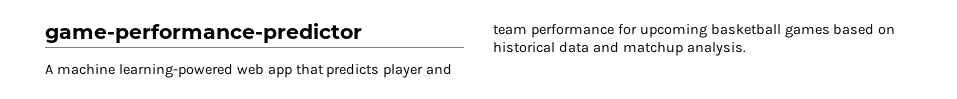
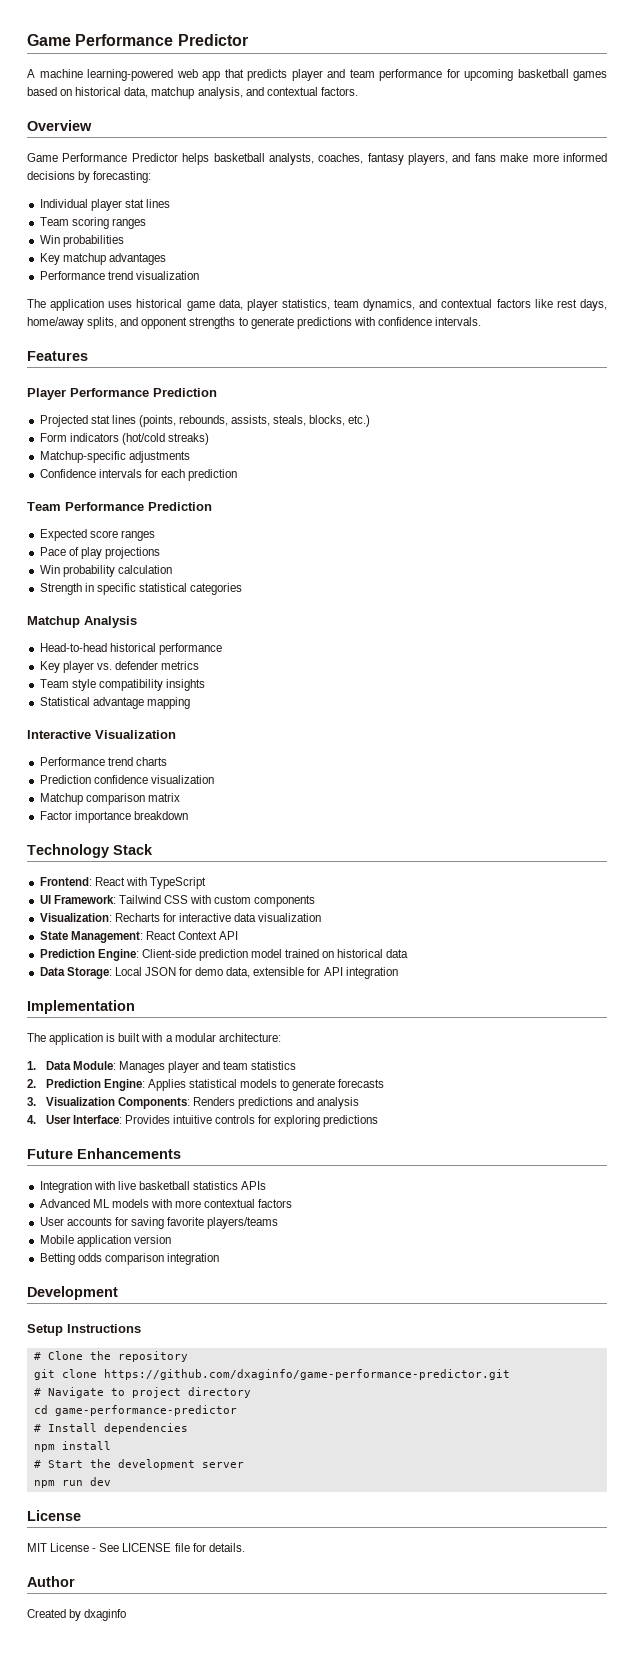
[45,23,362,43] game-performance-predictor -> [27,34,248,46] Game Performance Predictor
[558,42,746,56] data and matchup analysis. -> [124,87,358,99] [27,120,92,131] [27,153,607,165] [27,171,152,183] [39,199,170,211] [39,217,146,229] [39,235,124,247] [39,253,166,265] [39,271,199,280] [27,299,607,311] [27,317,482,329] [27,351,88,361] [27,388,217,400] [39,415,371,427] [39,433,209,445] [39,451,190,463] [39,469,238,481] [27,502,212,511] [39,529,155,541] [39,547,160,559] [39,565,172,577] [39,583,243,595] [27,616,137,628] [39,643,222,655] [39,661,200,673] [39,679,205,691] [39,697,190,709] [27,730,176,739] [39,757,167,766] [39,775,214,784] [39,793,180,805] [39,811,188,823] [27,844,153,858] [39,877,206,889] [39,895,316,907] [39,913,322,922] [39,931,239,943] [39,949,409,961] [39,967,398,979] [27,1000,135,1014] [27,1033,281,1045] [27,1061,297,1073] [27,1079,385,1091] [27,1097,360,1109] [27,1115,379,1127] [27,1148,181,1159] [39,1181,267,1193] [39,1199,293,1208] [39,1217,279,1229] [39,1235,171,1247] [39,1253,219,1265] [27,1286,118,1300] [27,1324,141,1336] [33,1351,188,1362] [33,1369,510,1380] [33,1387,251,1398] [33,1405,237,1416] [33,1423,188,1434] [33,1441,111,1452] [33,1459,244,1470] [33,1477,111,1488] [27,1510,81,1521] [27,1543,245,1552] [27,1576,75,1587] [27,1609,127,1621] data, matchup analysis, and contextual factors. // Overview // Game Performance Predictor helps basketball analysts, coaches, fantasy players, and fans make more informed decisions by forecasting: // Individual player stat lines // Team scoring ranges // Win probabilities // Key matchup advantages // Performance trend visualization // The application uses historical game data, player statistics, team dynamics, and contextual factors like rest days, home/away splits, and opponent strengths to generate predictions with confidence intervals. // Features // Player Performance Prediction // Projected stat lines (points, rebounds, assists, steals, blocks, etc.) // Form indicators (hot/cold streaks) // Matchup-specific adjustments // Confidence intervals for each prediction // Team Performance Prediction // Expected score ranges // Pace of play projections // Win probability calculation // Strength in specific statistical categories // Matchup Analysis // Head-to-head historical performance // Key player vs. defender metrics // Team style compatibility insights // Statistical advantage mapping // Interactive Visualization // Performance trend charts // Prediction confidence visualization // Matchup comparison matrix // Factor importance breakdown // Technology Stack // Frontend: React with TypeScript // UI Framework: Tailwind CSS with custom components // Visualization: Recharts for interactive data visualization // State Management: React Context API // Prediction Engine: Client-side prediction model trained on historical data // Data Storage: Local JSON for demo data, extensible for API integration // Implementation // The application is built with a modular architecture: // 1. Data Module: Manages player and team statistics // 2. Prediction Engine: Applies statistical models to generate forecasts // 3. Visualization Components: Renders predictions and analysis // 4. User Interface: Provides intuitive controls for exploring predictions // Future Enhancements // Integration with live basketball statistics APIs // Advanced ML models with more contextual factors // User accounts for saving favorite players/teams // Mobile application version // Betting odds comparison integration // Development // Setup Instructions // # Clone the repository // git clone https://github.com/dxaginfo/game-performance-predictor.git // # Navigate to project directory // cd game-performance-predictor // # Install dependencies // npm install // # Start the development server // npm run dev // License // MIT License - See LICENSE file for details. // Author // Created by dxaginfo

